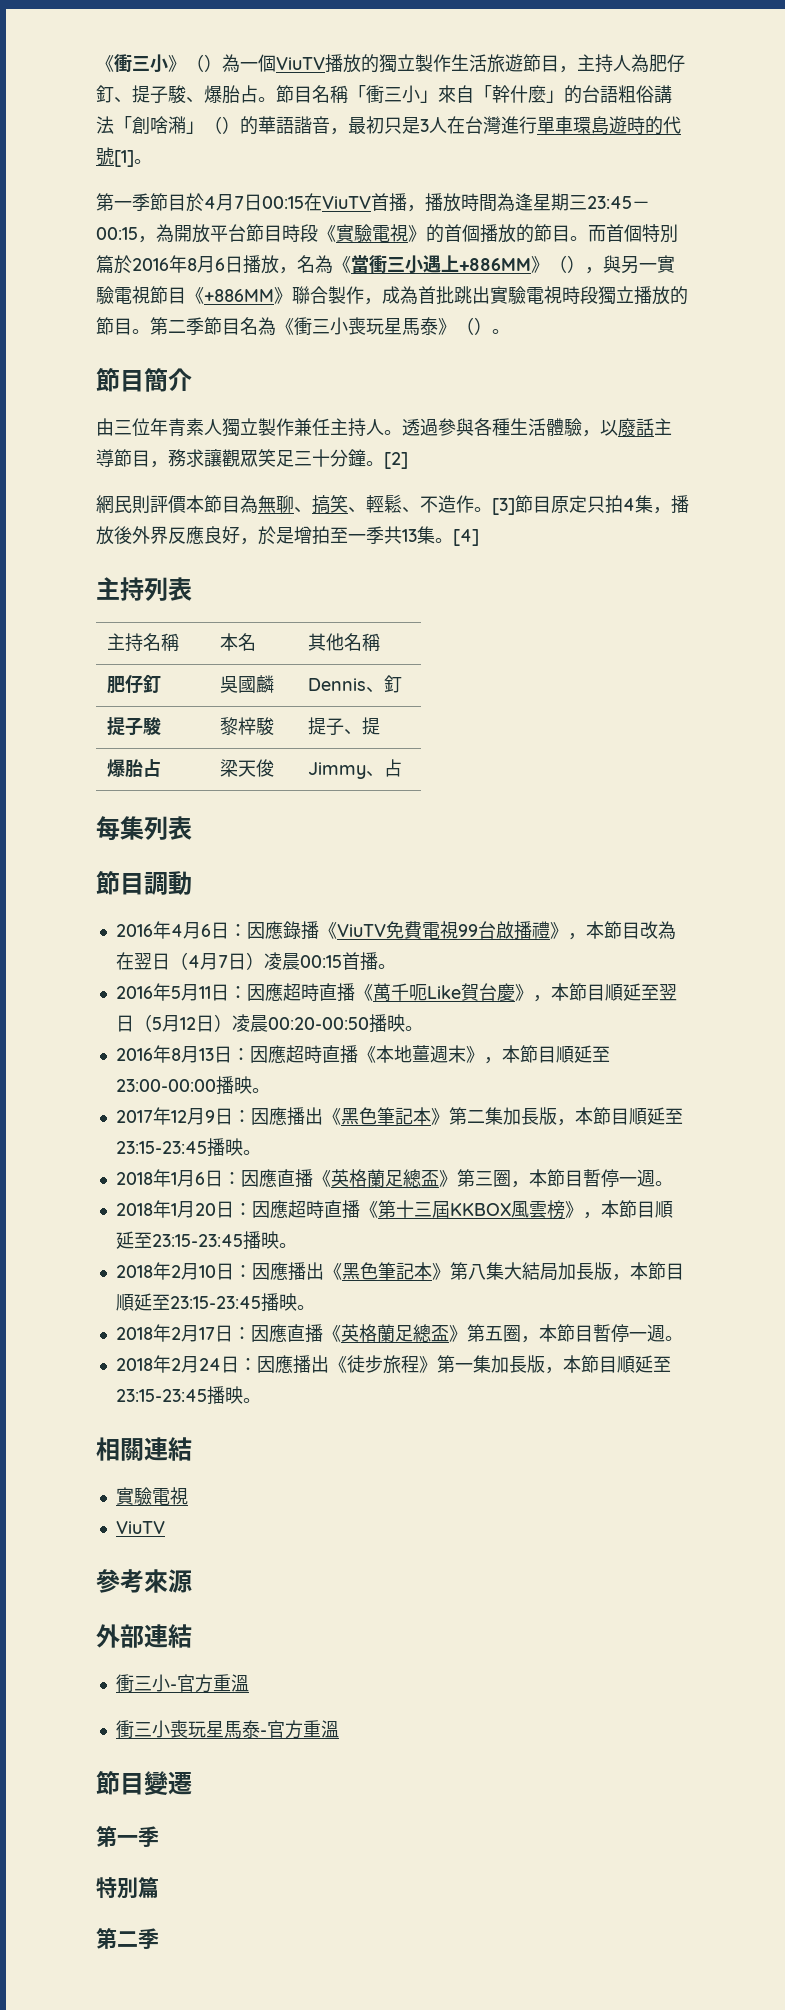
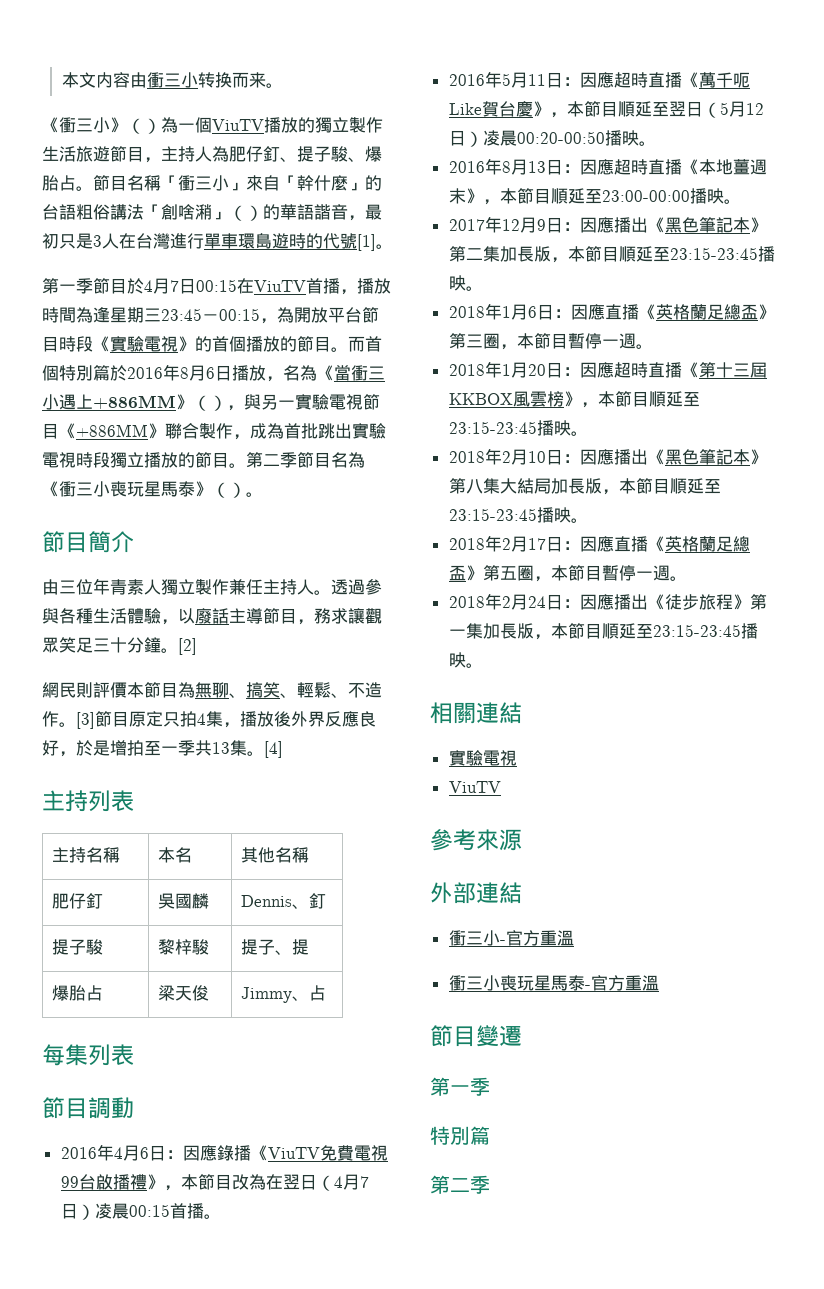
(96, 63) none -> [61,72,283,88] 本文内容由衝三小转换而来。 //

